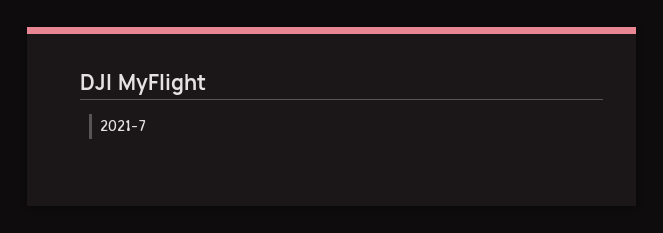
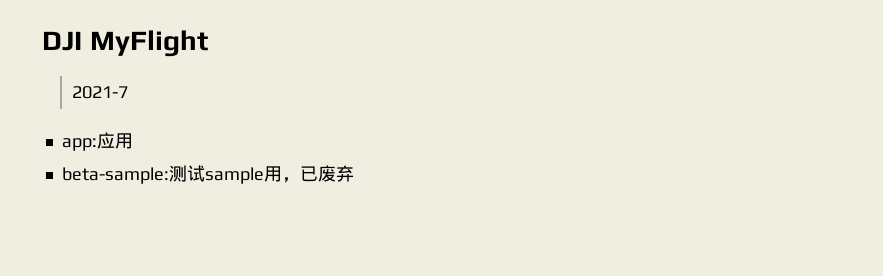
(147, 125) none -> [61,132,133,151] [61,165,354,184] // app:应用 // beta-sample:测试sample用，已废弃

